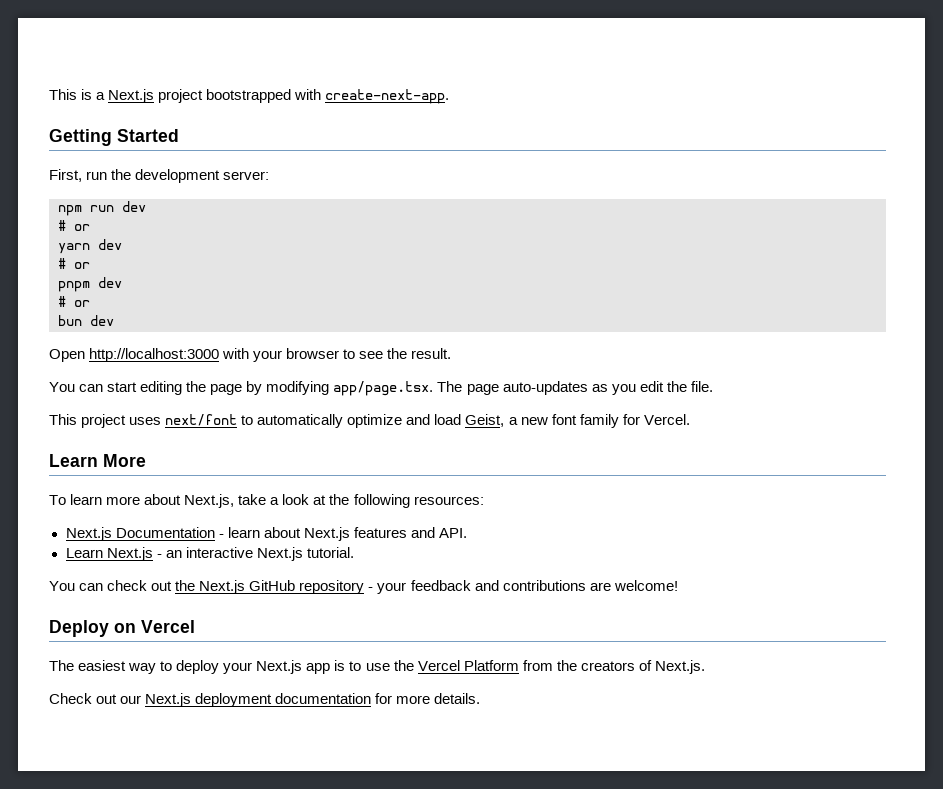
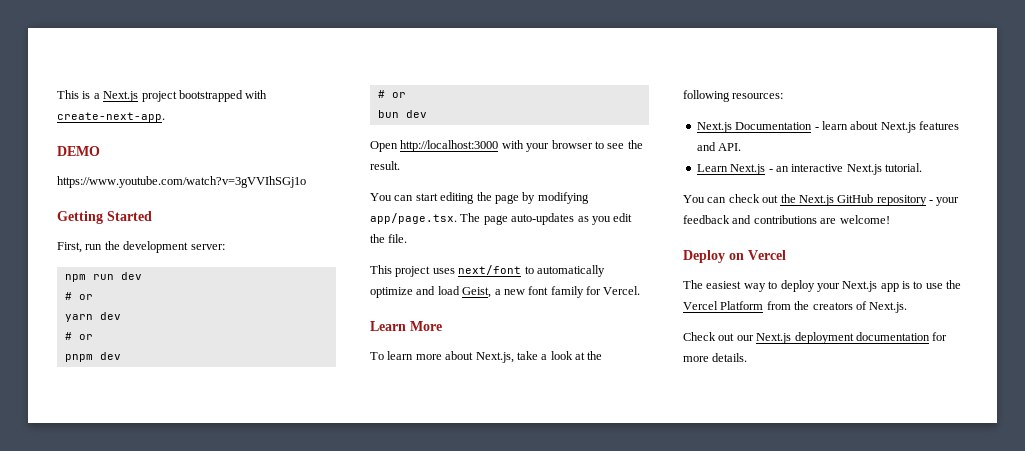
(450, 96) none -> [57,146,100,156] [57,176,306,188] // DEMO // https://www.youtube.com/watch?v=3gVVIhSGj1o

